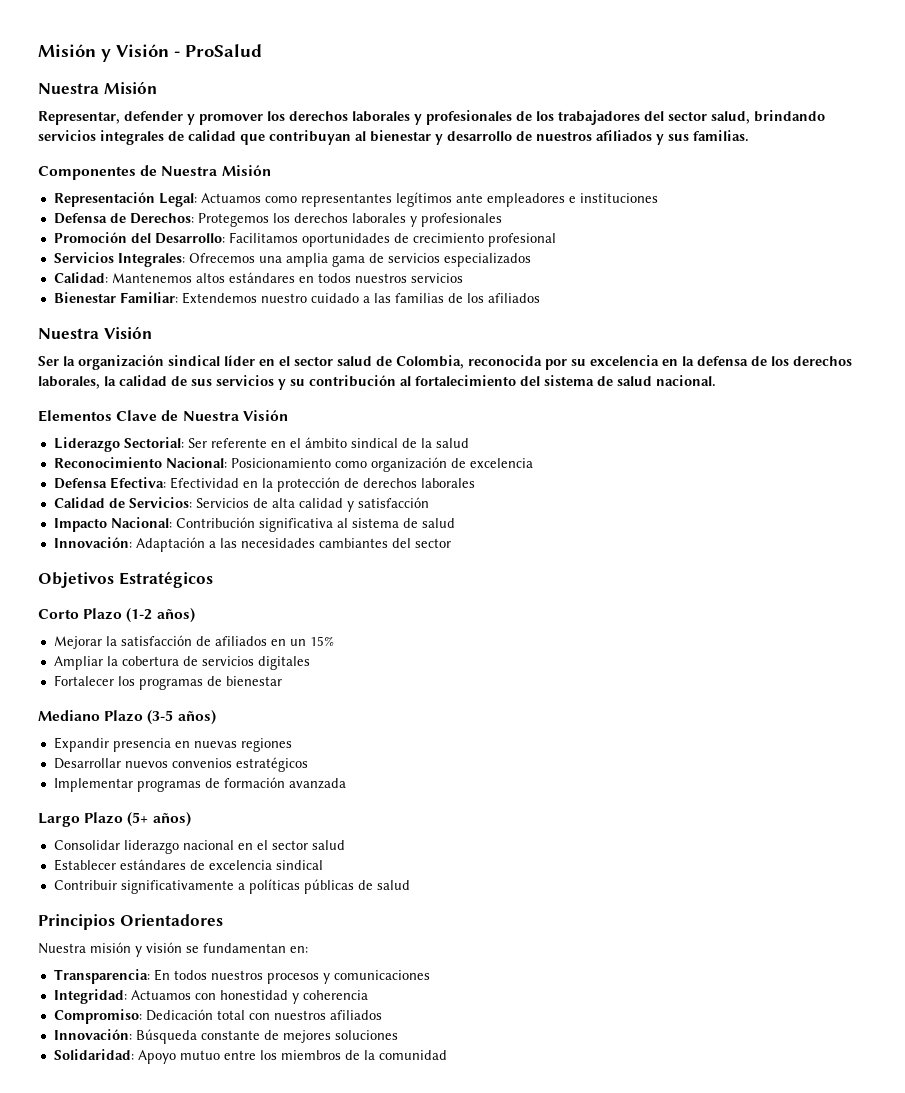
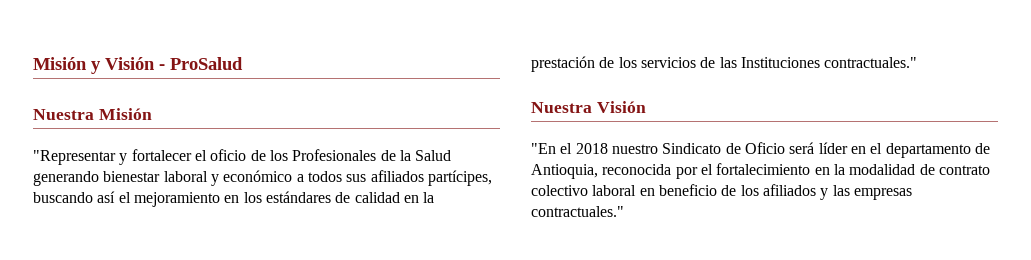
[38,110,825,125] [38,130,749,145] [38,165,271,180] [53,192,658,207] [53,213,502,227] [53,232,556,247] [53,252,531,267] [53,272,463,283] [53,292,540,304] [38,326,152,339] [38,355,852,370] [38,375,716,390] [38,410,288,422] [53,437,469,452] [53,457,533,472] [53,477,475,492] [53,497,429,512] [53,517,455,532] [53,537,451,552] [38,571,213,588] [38,608,195,623] [53,635,334,649] [53,656,310,670] [53,675,282,690] [38,710,216,725] [53,737,292,752] [53,757,308,772] [53,777,346,792] [38,812,191,827] [53,840,345,854] [53,859,323,871] [53,879,410,894] [38,914,223,930] [38,942,308,957] [53,969,430,984] [53,989,368,1004] [53,1009,382,1024] [53,1029,398,1044] [53,1049,447,1064] Representar, defender y promover los derechos laborales y profesionales de los trabajadores del sector salud, brindando servicios integrales de calidad que contribuyan al bienestar y desarrollo de nuestros afiliados y sus familias. // Componentes de Nuestra Misión // Representación Legal: Actuamos como representantes legítimos ante empleadores e instituciones // Defensa de Derechos: Protegemos los derechos laborales y profesionales // Promoción del Desarrollo: Facilitamos oportunidades de crecimiento profesional // Servicios Integrales: Ofrecemos una amplia gama de servicios especializados // Calidad: Mantenemos altos estándares en todos nuestros servicios // Bienestar Familiar: Extendemos nuestro cuidado a las familias de los afiliados // Nuestra Visión // Ser la organización sindical líder en el sector salud de Colombia, reconocida por su excelencia en la defensa de los derechos laborales, la calidad de sus servicios y su contribución al fortalecimiento del sistema de salud nacional. // Elementos Clave de Nuestra Visión // Liderazgo Sectorial: Ser referente en el ámbito sindical de la salud // Reconocimiento Nacional: Posicionamiento como organización de excelencia // Defensa Efectiva: Efectividad en la protección de derechos laborales // Calidad de Servicios: Servicios de alta calidad y satisfacción // Impacto Nacional: Contribución significativa al sistema de salud // Innovación: Adaptación a las necesidades cambiantes del sector // Objetivos Estratégicos // Corto Plazo (1-2 años) // Mejorar la satisfacción de afiliados en un 15% // Ampliar la cobertura de servicios digitales // Fortalecer los programas de bienestar // Mediano Plazo (3-5 años) // Expandir presencia en nuevas regiones // Desarrollar nuevos convenios estratégicos // Implementar programas de formación avanzada // Largo Plazo (5+ años) // Consolidar liderazgo nacional en el sector salud // Establecer estándares de excelencia sindical // Contribuir significativamente a políticas públicas de salud // Principios Orientadores // Nuestra misión y visión se fundamentan en: // Transparencia: En todos nuestros procesos y comunicaciones // Integridad: Actuamos con honestidad y coherencia // Compromiso: Dedicación total con nuestros afiliados // Innovación: Búsqueda constante de mejores soluciones // Solidaridad: Apoyo mutuo entre los miembros de la comunidad -> [33,149,452,165] [33,170,492,186] [33,191,435,207] [531,56,918,72] [531,101,646,113] [531,142,990,158] [531,163,990,179] [531,184,912,200] [531,206,624,217] "Representar y fortalecer el oficio de los Profesionales de la Salud generando bienestar laboral y económico a todos sus afiliados partícipes, buscando así el mejoramiento en los estándares de calidad en la prestación de los servicios de las Instituciones contractuales." // Nuestra Visión // "En el 2018 nuestro Sindicato de Oficio será líder en el departamento de Antioquia, reconocida por el fortalecimiento en la modalidad de contrato colectivo laboral en beneficio de los afiliados y las empresas contractuales."

